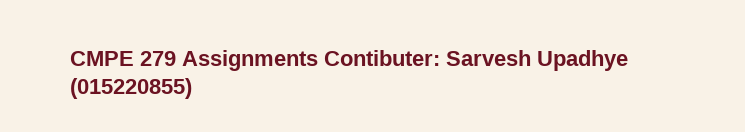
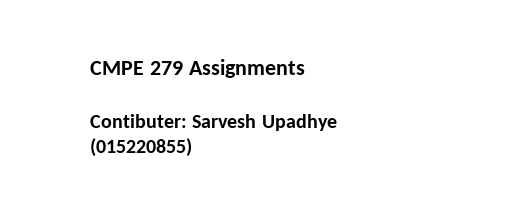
(318, 60) none -> (305, 68) //

